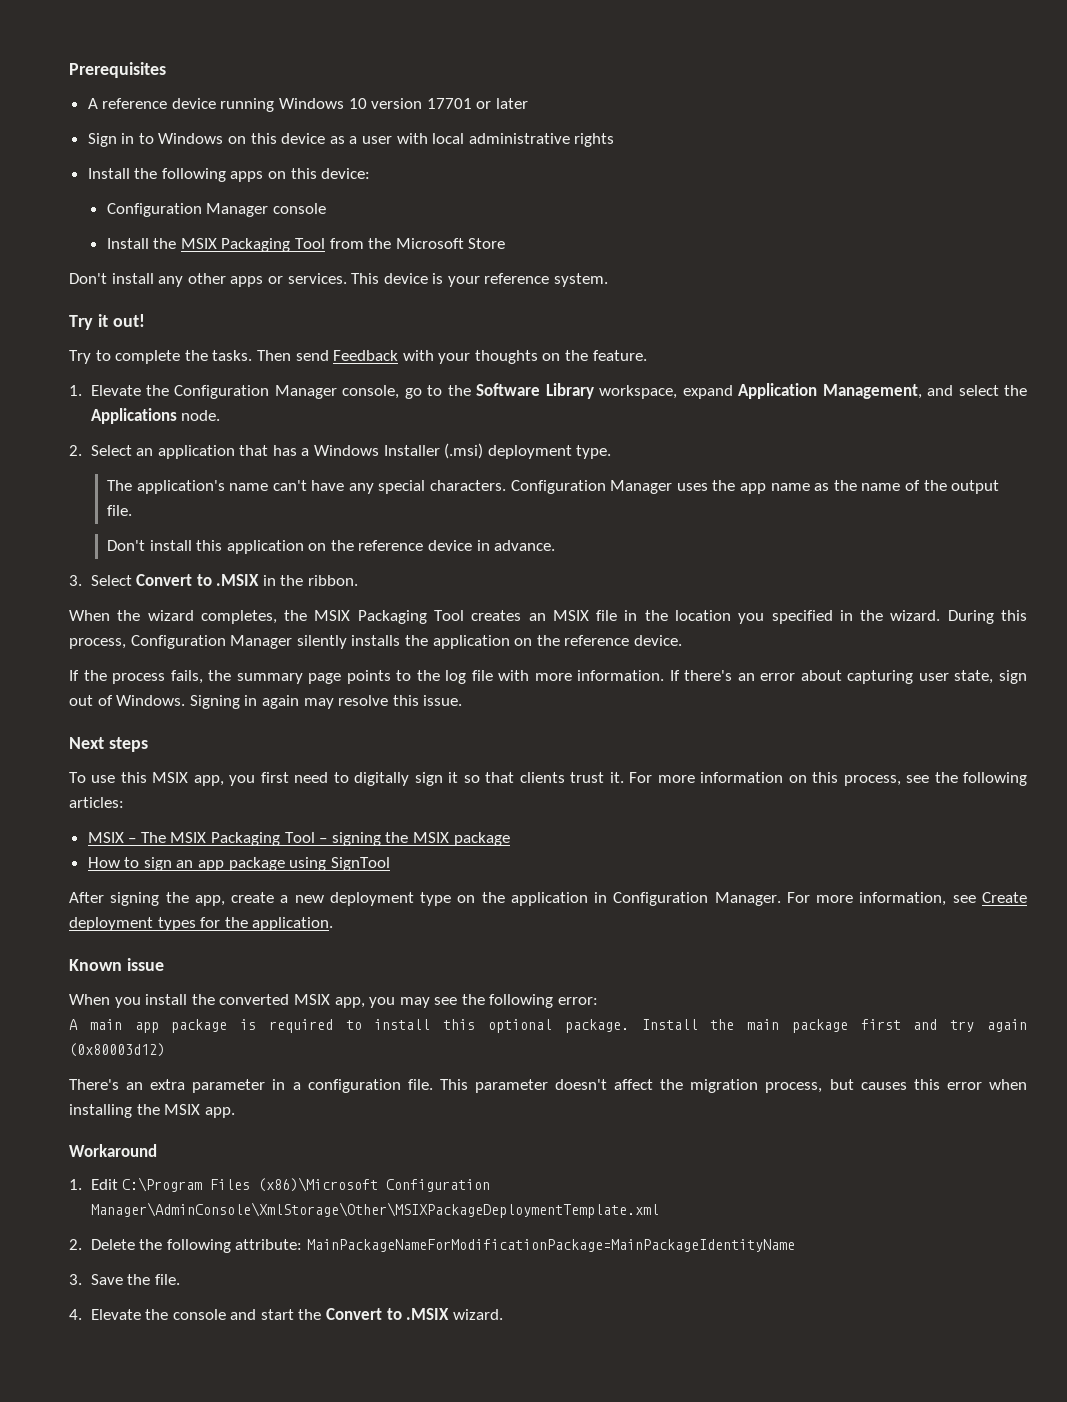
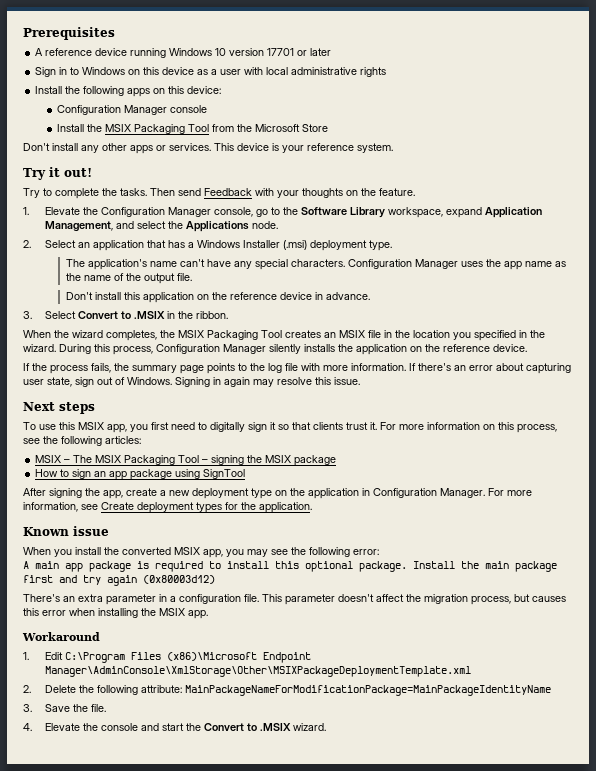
[386,1179,491,1192] Configuration -> [262,652,311,663] Endpoint

